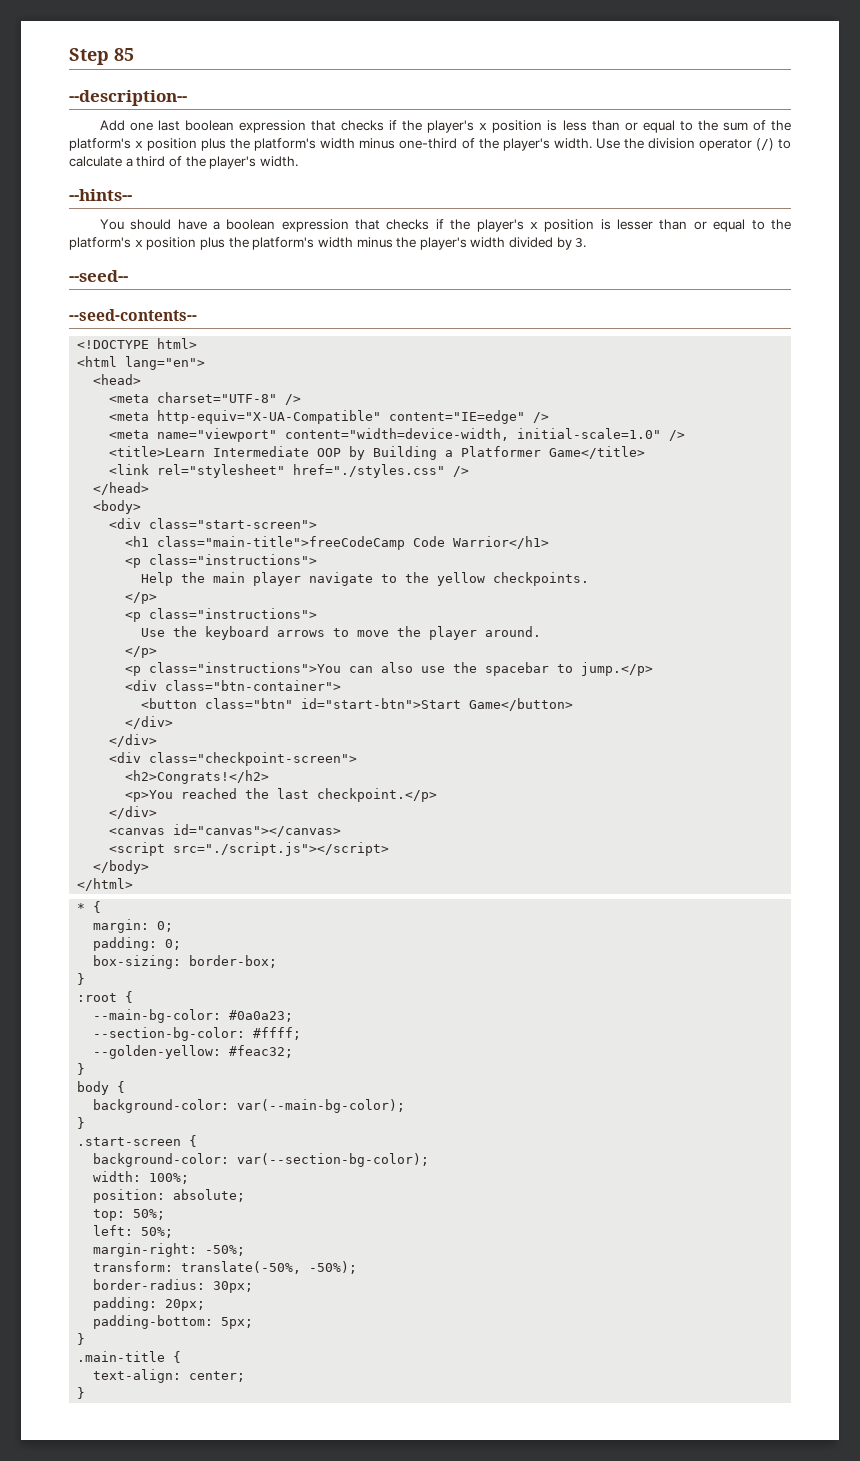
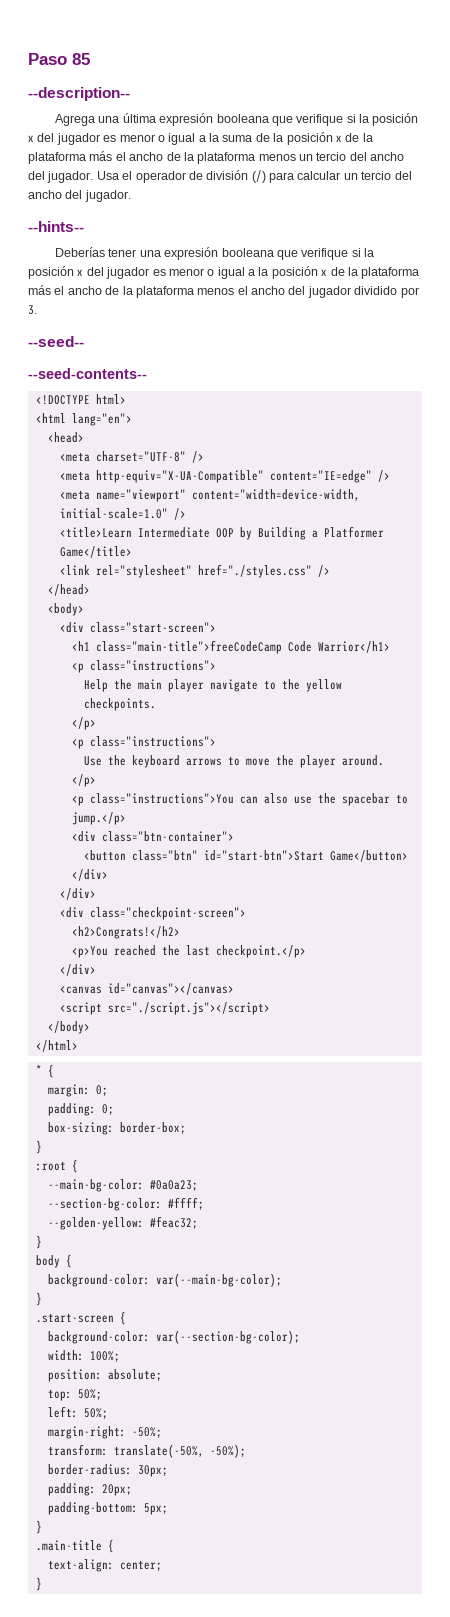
[69,48,109,65] Step -> [28,53,67,65] Paso
[99,120,791,133] [69,138,791,151] [69,156,298,169] [69,189,132,201] [99,219,792,232] [69,237,572,250] Add one last boolean expression that checks if the player's x position is less than or equal to the sum of the platform's x position plus the platform's width minus one-third of the player's width. Use the division operator (/) to calculate a third of the player's width. // --hints-- // You should have a boolean expression that checks if the player's x position is lesser than or equal to the platform's x position plus the platform's width minus the player's width divided by -> [55,113,419,126] [28,132,373,145] [28,151,405,164] [28,170,412,183] [28,190,131,202] [28,221,84,232] [55,247,375,260] [28,266,420,279] [28,285,419,298] Agrega una última expresión booleana que verifique si la posición x del jugador es menor o igual a la suma de la posición x de la plataforma más el ancho de la plataforma menos un tercio del ancho del jugador. Usa el operador de división (/) para calcular un tercio del ancho del jugador. // --hints-- // Deberías tener una expresión booleana que verifique si la posición x del jugador es menor o igual a la posición x de la plataforma más el ancho de la plataforma menos el ancho del jugador dividido por

